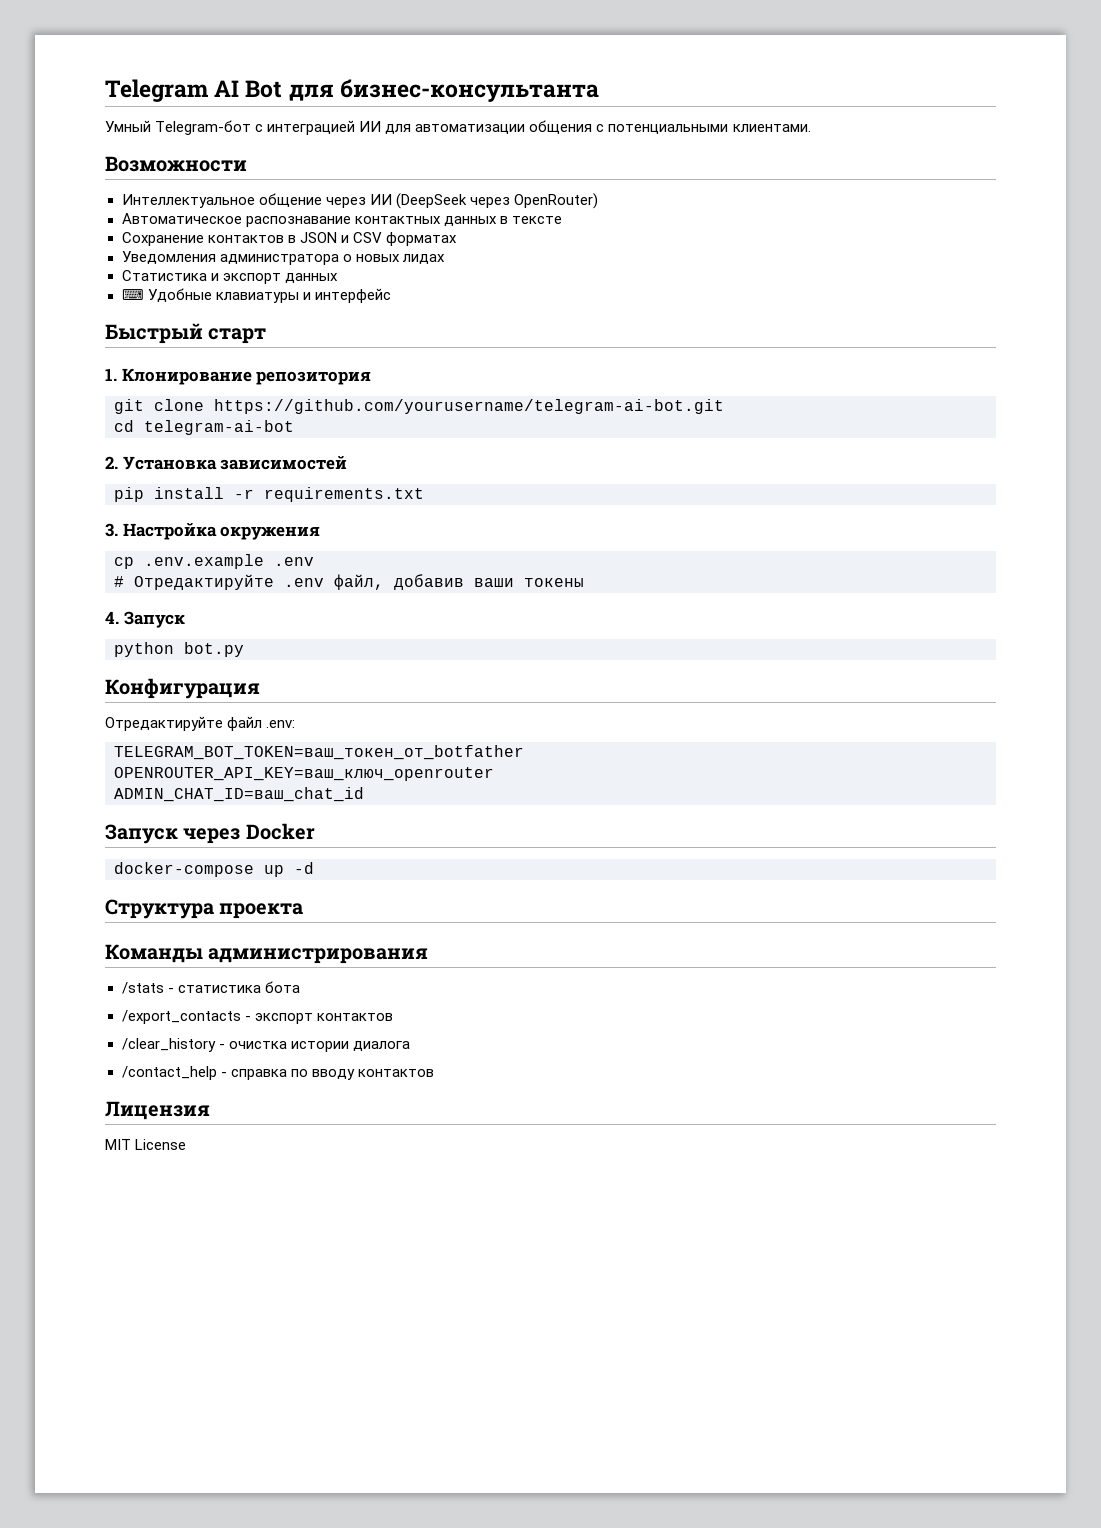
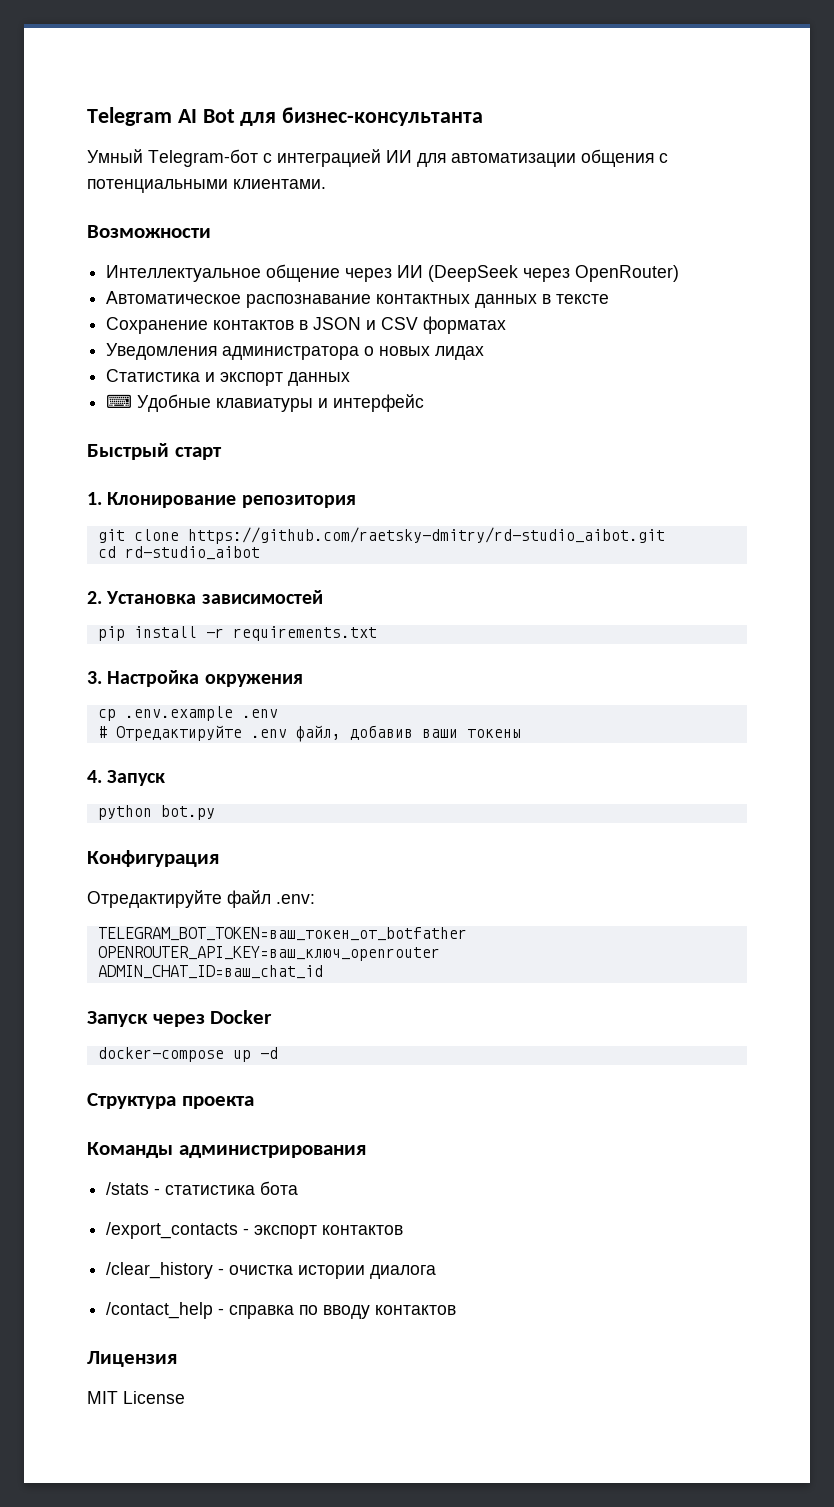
[214,399,724,414] https://github.com/yourusername/telegram-ai-bot.git -> [187,527,665,544] https://github.com/raetsky-dmitry/rd-studio_aibot.git
[144,420,294,435] telegram-ai-bot -> [124,546,260,560] rd-studio_aibot

